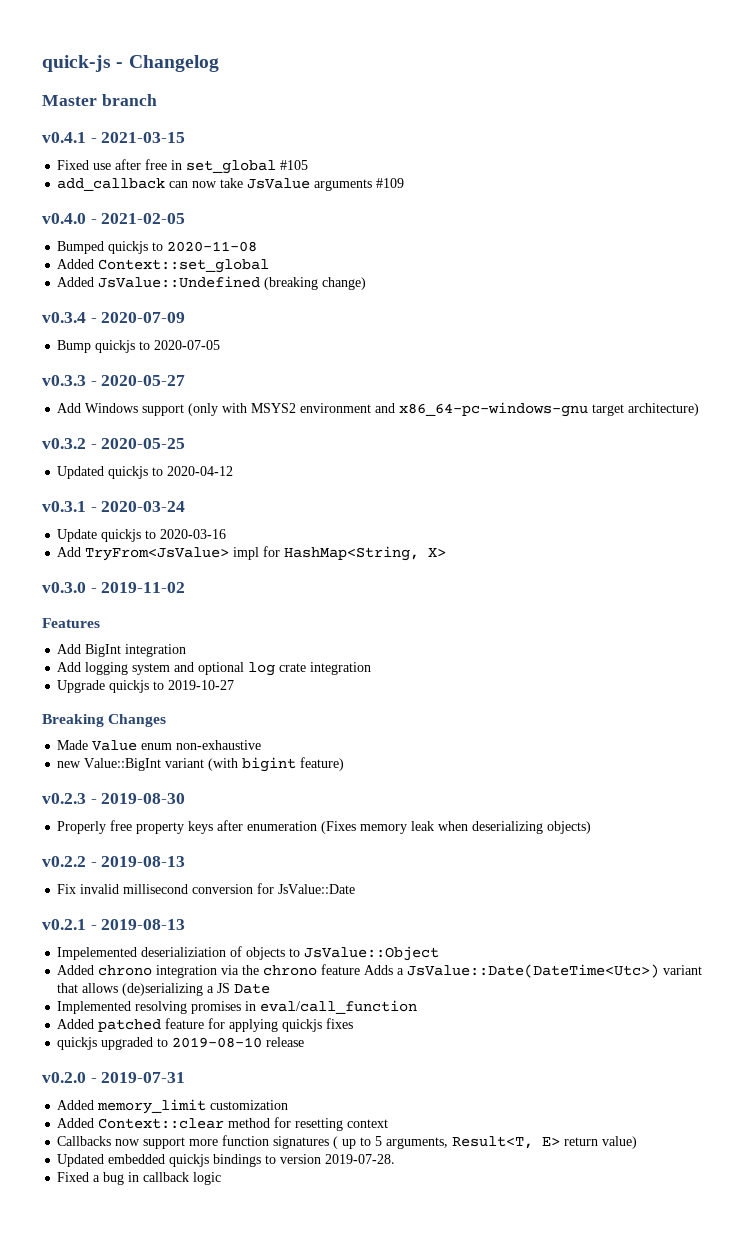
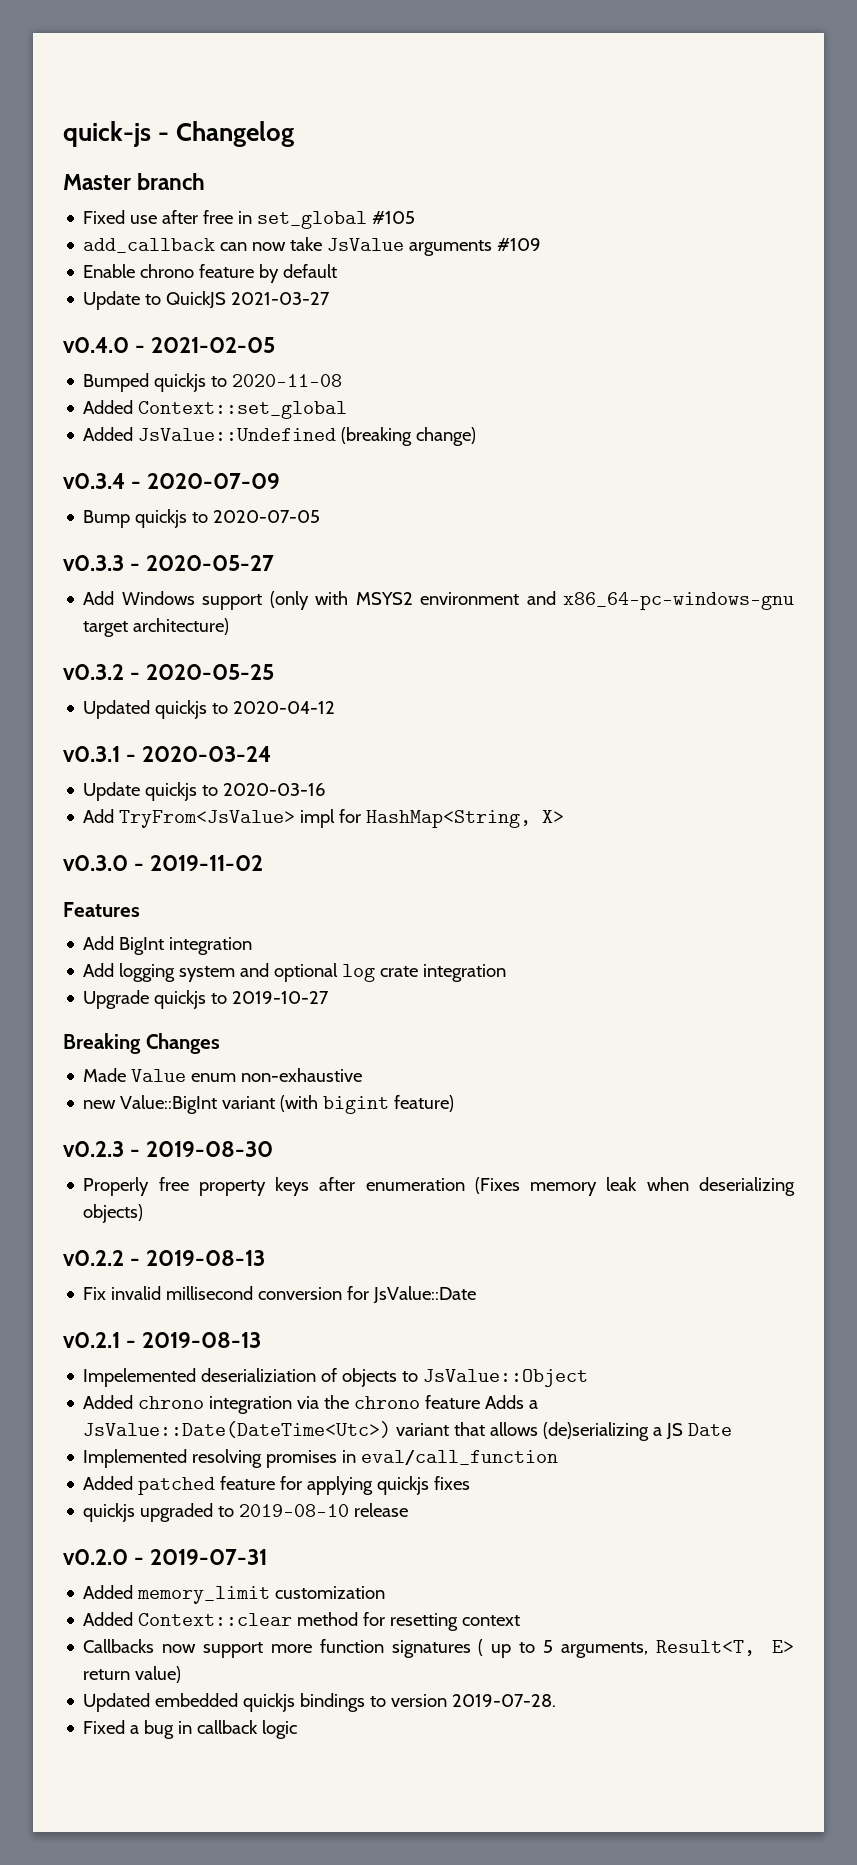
[42,132,186,143] // v0.4.1 - 2021-03-15 -> (206, 181) none
(405, 183) none -> [83,264,338,283] [83,291,331,310] // Enable chrono feature by default // Update to QuickJS 2021-03-27

